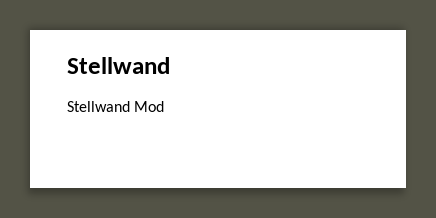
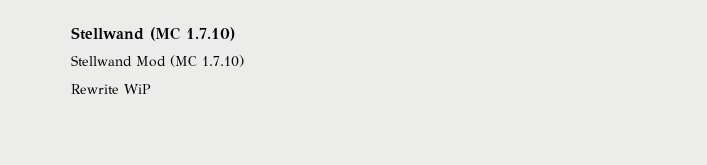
[67,57,170,74] Stellwand -> [71,27,235,41] Stellwand (MC 1.7.10)
(165, 106) none -> [170,55,244,67] [71,84,151,94] (MC 1.7.10) // Rewrite WiP

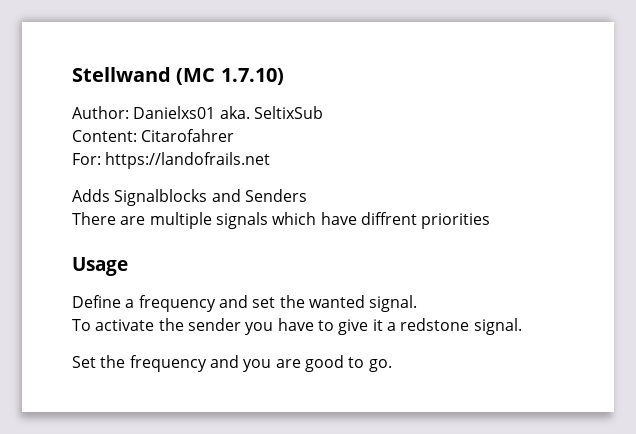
[71,55,244,67] [71,84,151,94] Stellwand Mod (MC 1.7.10) // Rewrite WiP -> [72,106,323,119] [72,129,235,142] [72,152,271,169] [72,189,307,206] [72,212,491,229] [72,257,128,276] [72,295,418,312] [72,318,522,335] [72,355,392,372] Author: Danielxs01 aka. SeltixSub // Content: Citarofahrer // For: https://landofrails.net // Adds Signalblocks and Senders // There are multiple signals which have diffrent priorities // Usage // Define a frequency and set the wanted signal. // To activate the sender you have to give it a redstone signal. // Set the frequency and you are good to go.

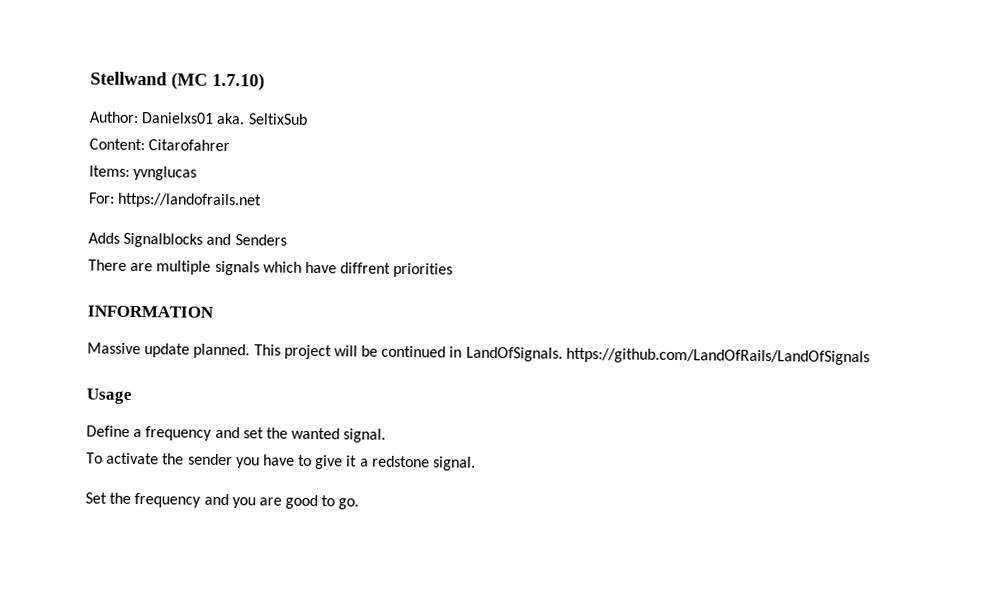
(235, 135) none -> [89,165,198,181] // Items: yvnglucas
(491, 221) none -> [87,305,214,318] [87,342,870,366] // INFORMATION // Massive update planned. This project will be continued in LandOfSignals. https://github.com/LandOfRails/LandOfSignals

